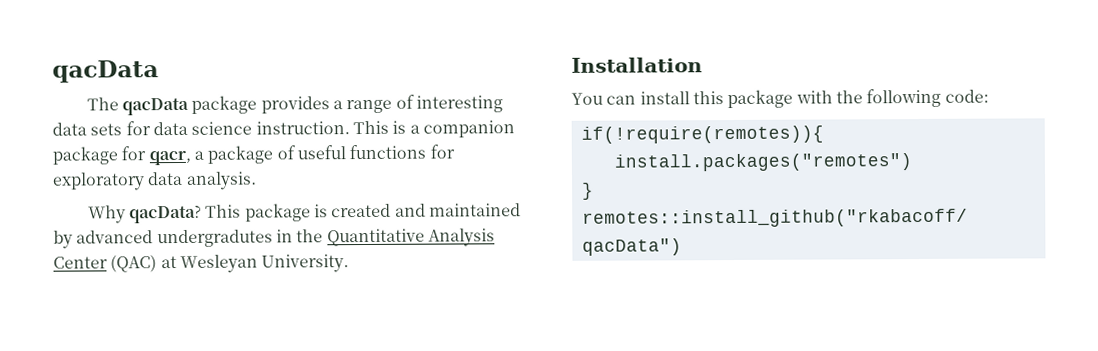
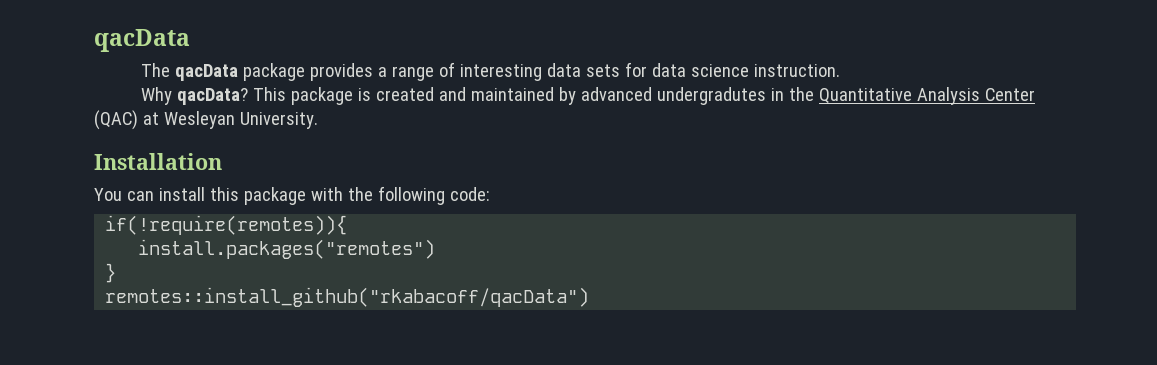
[352,120,515,138] [52,144,455,166] [52,171,257,191] This is a companion package for qacr, a package of useful functions for exploratory data analysis. -> (841, 70) none

